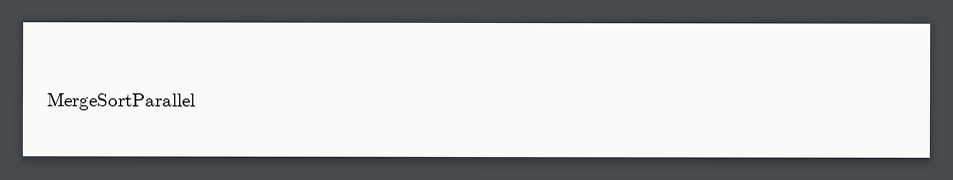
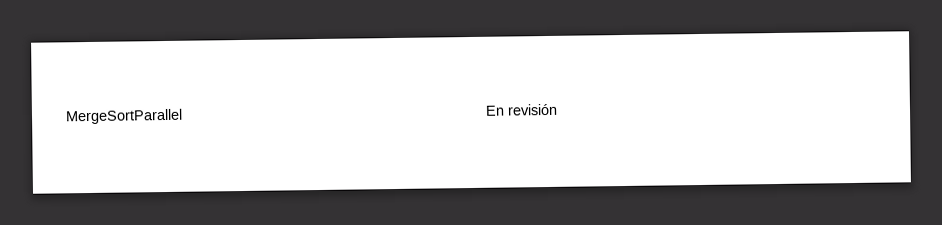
(195, 101) none -> [485,103,558,116] // En revisión

